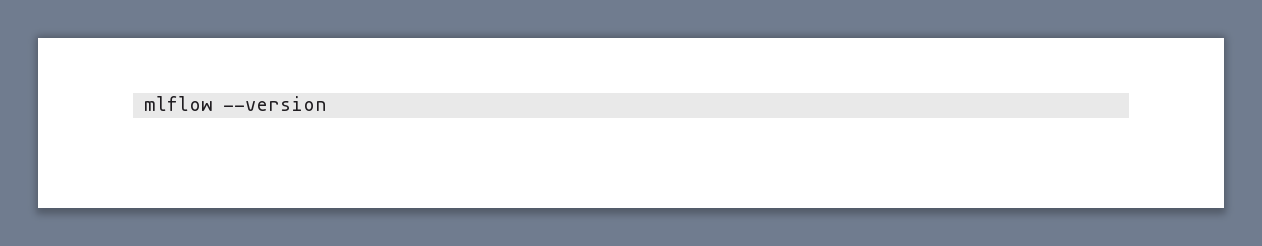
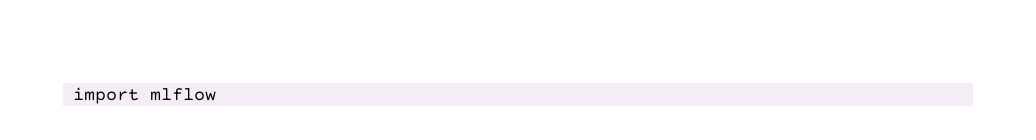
[144,96,328,111] mlflow --version -> [73,87,217,104] import mlflow

